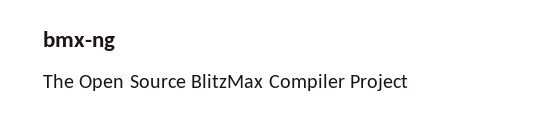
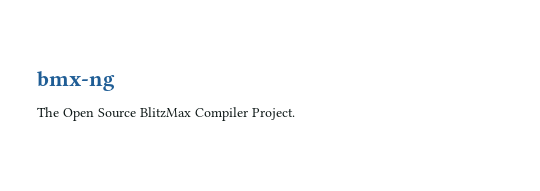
[350,74,408,91] Project -> [252,108,295,120] Project.

